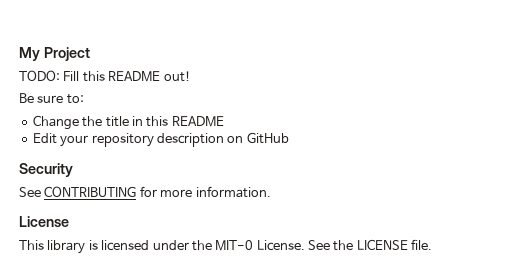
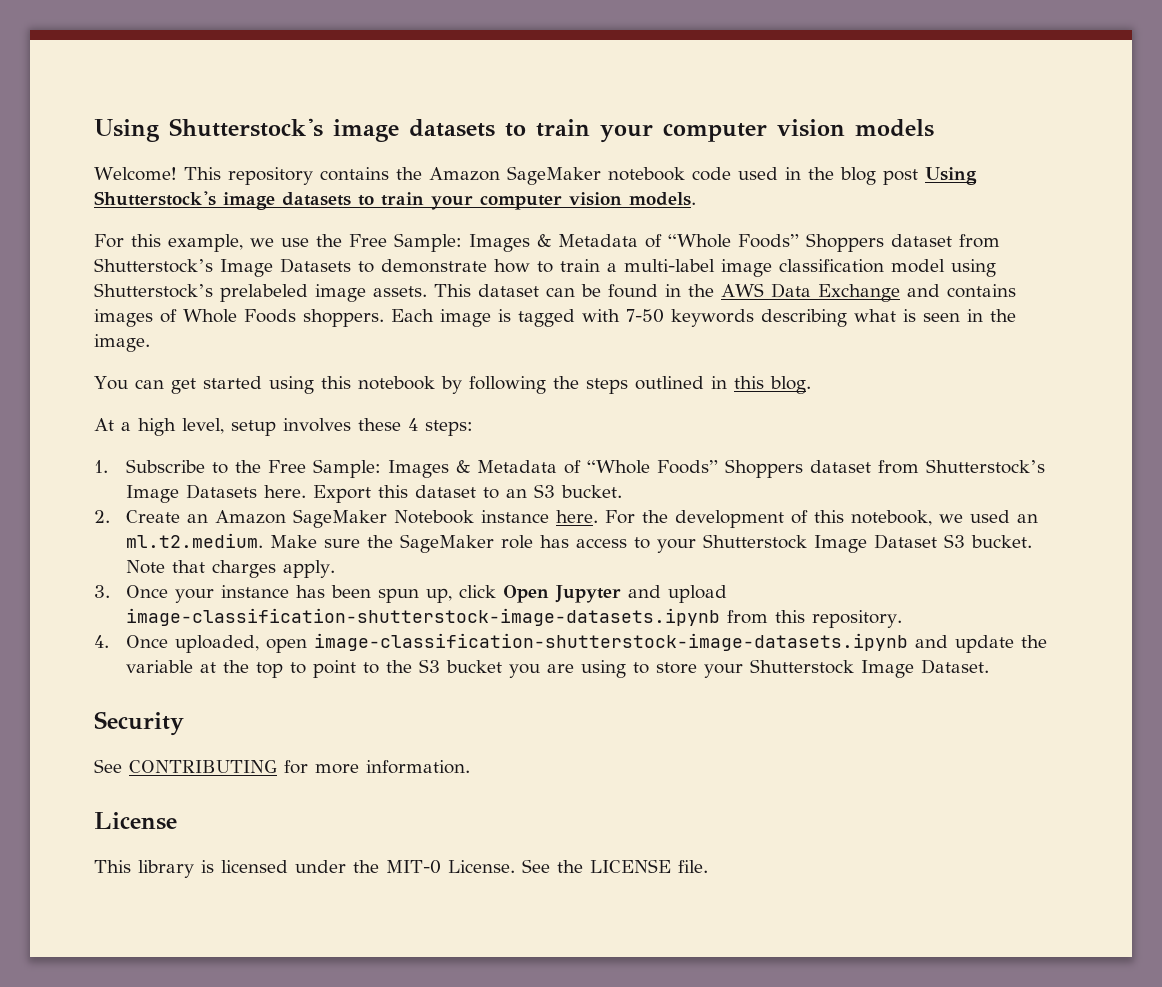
[19,47,90,61] [19,70,191,82] [19,93,84,104] [32,115,224,130] [32,132,289,147] My Project // TODO: Fill this README out! // Be sure to: // Change the title in this README // Edit your repository description on GitHub -> [94,118,934,143] [94,166,977,185] [94,191,696,210] [94,233,1000,252] [94,258,996,277] [94,283,1016,302] [94,309,1016,327] [94,334,150,352] [94,376,811,394] [94,418,473,436] [94,459,1046,478] [126,484,623,503] [94,509,1039,528] [126,533,1033,553] [126,560,336,578] [94,585,728,603] [126,608,903,628] [94,633,1048,653] [126,659,990,678] Using Shutterstock's image datasets to train your computer vision models // Welcome! This repository contains the Amazon SageMaker notebook code used in the blog post Using Shutterstock's image datasets to train your computer vision models. // For this example, we use the Free Sample: Images & Metadata of “Whole Foods” Shoppers dataset from Shutterstock’s Image Datasets to demonstrate how to train a multi-label image classification model using Shutterstock’s prelabeled image assets. This dataset can be found in the AWS Data Exchange and contains images of Whole Foods shoppers. Each image is tagged with 7-50 keywords describing what is seen in the image. // You can get started using this notebook by following the steps outlined in this blog. // At a high level, setup involves these 4 steps: // 1. Subscribe to the Free Sample: Images & Metadata of “Whole Foods” Shoppers dataset from Shutterstock’s Image Datasets here. Export this dataset to an S3 bucket. // 2. Create an Amazon SageMaker Notebook instance here. For the development of this notebook, we used an ml.t2.medium. Make sure the SageMaker role has access to your Shutterstock Image Dataset S3 bucket. Note that charges apply. // 3. Once your instance has been spun up, click Open Jupyter and upload image-classification-shutterstock-image-datasets.ipynb from this repository. // 4. Once uploaded, open image-classification-shutterstock-image-datasets.ipynb and update the variable at the top to point to the S3 bucket you are using to store your Shutterstock Image Dataset.

